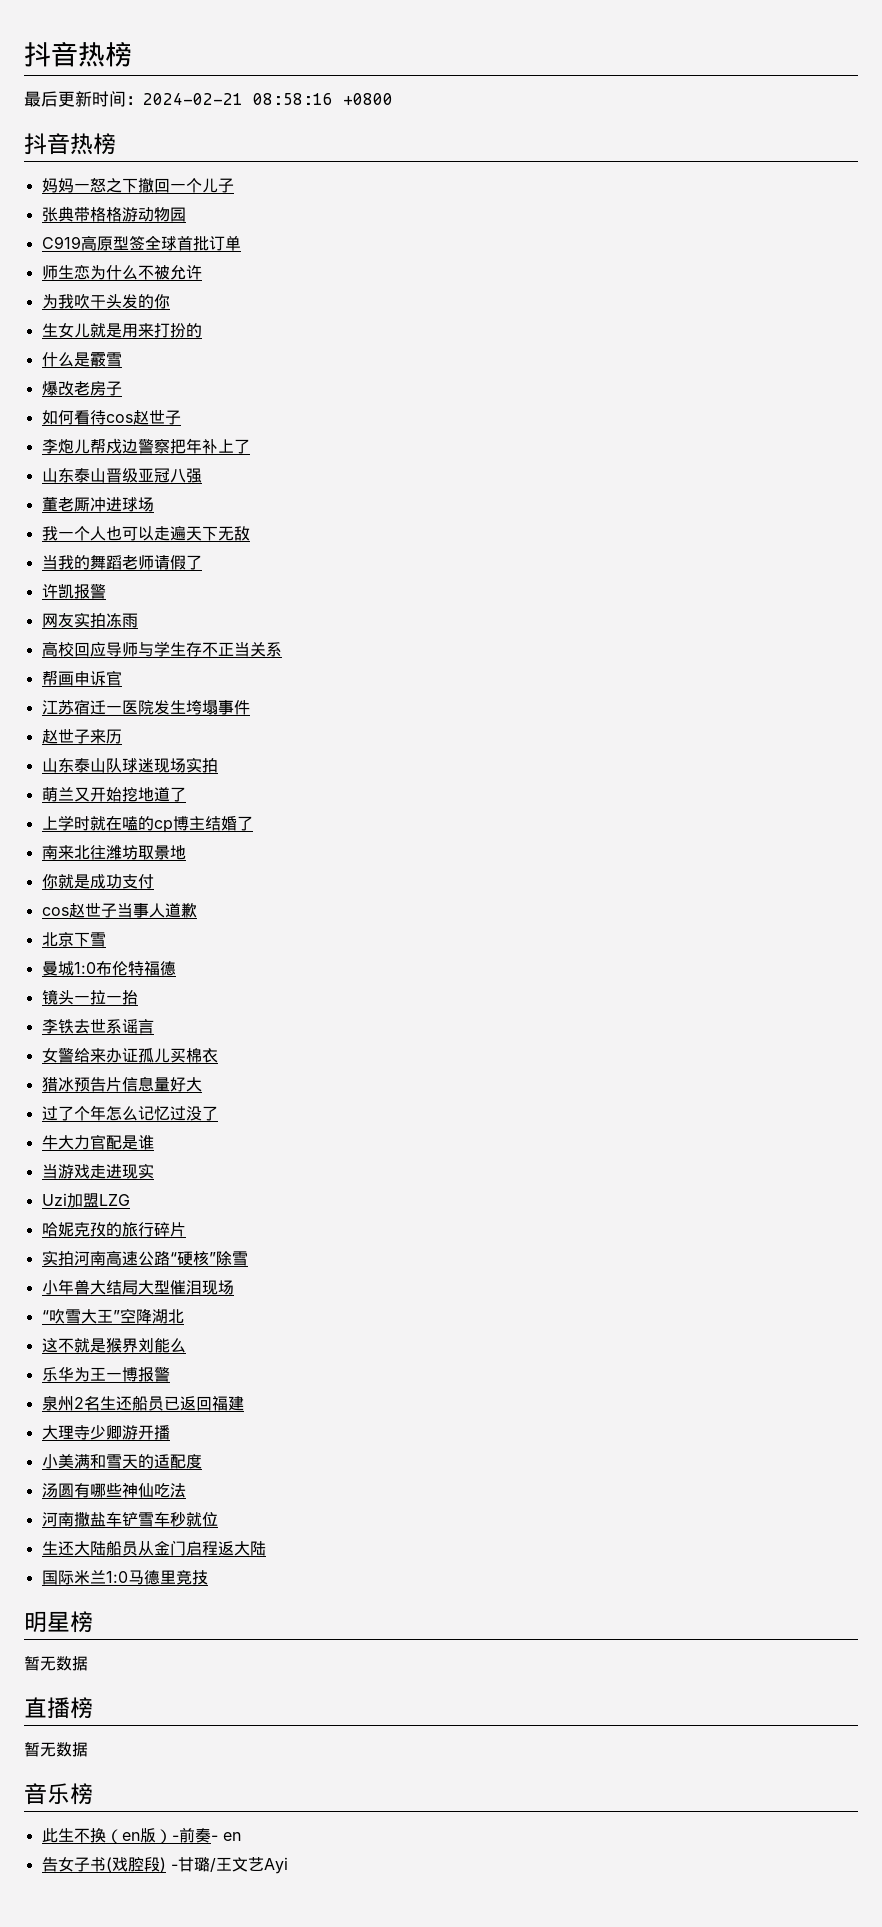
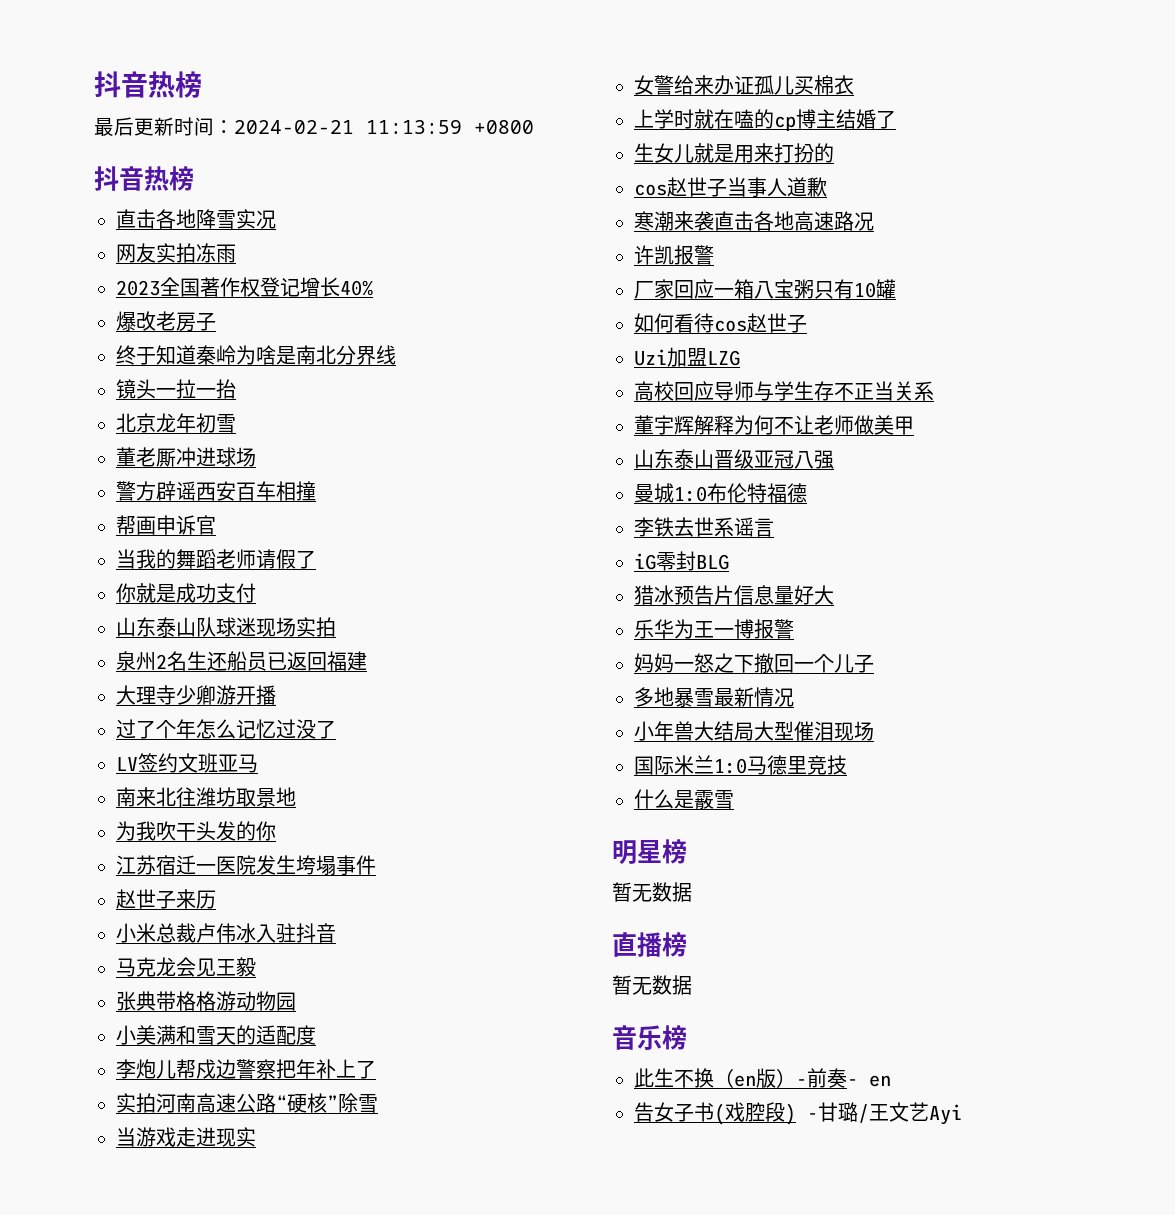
[253,93,333,105] 08:58:16 -> [366,120,462,134] 11:13:59
[41,178,234,193] [41,206,186,222] [41,235,241,251] [41,264,202,280] [41,293,170,309] [41,323,202,338] [41,352,122,367] [41,381,122,396] [41,410,181,425] [41,438,250,454] [41,468,202,483] [41,497,154,512] [41,526,250,541] 妈妈一怒之下撤回一个儿子 // 张典带格格游动物园 // C919高原型签全球首批订单 // 师生恋为什么不被允许 // 为我吹干头发的你 // 生女儿就是用来打扮的 // 什么是霰雪 // 爆改老房子 // 如何看待cos赵世子 // 李炮儿帮戍边警察把年补上了 // 山东泰山晋级亚冠八强 // 董老厮冲进球场 // 我一个人也可以走遍天下无敌 -> [116,209,276,229] [116,243,236,263] [116,277,373,297] [116,311,216,332] [116,345,396,365] [116,379,236,399] [116,413,236,433] [116,447,256,467] [116,481,316,501] [116,515,216,535] 直击各地降雪实况 // 网友实拍冻雨 // 2023全国著作权登记增长40% // 爆改老房子 // 终于知道秦岭为啥是南北分界线 // 镜头一拉一抬 // 北京龙年初雪 // 董老厮冲进球场 // 警方辟谣西安百车相撞 // 帮画申诉官
[41,584,106,599] [41,612,138,628] [41,641,282,657] [41,670,122,686] [41,699,250,715] [41,729,122,744] 许凯报警 // 网友实拍冻雨 // 高校回应导师与学生存不正当关系 // 帮画申诉官 // 江苏宿迁一医院发生垮塌事件 // 赵世子来历 -> [116,583,256,603] 你就是成功支付
[41,787,186,802] [41,815,253,833] [41,845,186,860] [41,874,154,889] [41,903,197,918] [41,932,106,947] [41,960,176,976] [41,989,138,1005] [41,1019,154,1034] [41,1047,218,1063] [41,1076,202,1092] [41,1105,218,1121] [41,1134,154,1150] [41,1163,154,1179] [41,1193,130,1208] [41,1221,186,1237] [41,1250,248,1266] [41,1279,234,1295] [41,1308,184,1324] [41,1338,186,1353] [41,1367,170,1382] // 萌兰又开始挖地道了 // 上学时就在嗑的cp博主结婚了 // 南来北往潍坊取景地 // 你就是成功支付 // cos赵世子当事人道歉 // 北京下雪 // 曼城1:0布伦特福德 // 镜头一拉一抬 // 李铁去世系谣言 // 女警给来办证孤儿买棉衣 // 猎冰预告片信息量好大 // 过了个年怎么记忆过没了 // 牛大力官配是谁 // 当游戏走进现实 // Uzi加盟LZG // 哈妮克孜的旅行碎片 // 实拍河南高速公路“硬核”除雪 // 小年兽大结局大型催泪现场 // “吹雪大王”空降湖北 // 这不就是猴界刘能么 // 乐华为王一博报警 -> (336, 627) none
(170, 1432) none -> [116,719,336,739] [116,753,258,773] [116,787,296,807] [116,821,276,841] [116,855,376,875] [116,889,216,909] [116,923,336,943] [116,957,256,977] [116,991,296,1011] // 过了个年怎么记忆过没了 // LV签约文班亚马 // 南来北往潍坊取景地 // 为我吹干头发的你 // 江苏宿迁一医院发生垮塌事件 // 赵世子来历 // 小米总裁卢伟冰入驻抖音 // 马克龙会见王毅 // 张典带格格游动物园
[41,1482,186,1498] [41,1512,218,1527] [41,1540,266,1556] 汤圆有哪些神仙吃法 // 河南撒盐车铲雪车秒就位 // 生还大陆船员从金门启程返大陆 -> [116,1059,376,1080] [116,1093,378,1113] [116,1127,256,1147] [634,75,854,95] [634,109,896,131] [634,143,834,163] [634,177,827,197] [634,211,874,231] [634,245,714,265] [634,279,896,299] [634,313,807,333] [634,347,740,367] [634,381,934,401] [634,415,914,435] [634,449,834,469] [634,483,807,503] [634,517,774,537] [634,551,729,571] [634,585,834,605] [634,619,794,639] [634,653,874,674] [634,687,794,707] [634,721,874,741] 李炮儿帮戍边警察把年补上了 // 实拍河南高速公路“硬核”除雪 // 当游戏走进现实 // 女警给来办证孤儿买棉衣 // 上学时就在嗑的cp博主结婚了 // 生女儿就是用来打扮的 // cos赵世子当事人道歉 // 寒潮来袭直击各地高速路况 // 许凯报警 // 厂家回应一箱八宝粥只有10罐 // 如何看待cos赵世子 // Uzi加盟LZG // 高校回应导师与学生存不正当关系 // 董宇辉解释为何不让老师做美甲 // 山东泰山晋级亚冠八强 // 曼城1:0布伦特福德 // 李铁去世系谣言 // iG零封BLG // 猎冰预告片信息量好大 // 乐华为王一博报警 // 妈妈一怒之下撤回一个儿子 // 多地暴雪最新情况 // 小年兽大结局大型催泪现场
(208, 1577) none -> [634,789,734,809] // 什么是霰雪

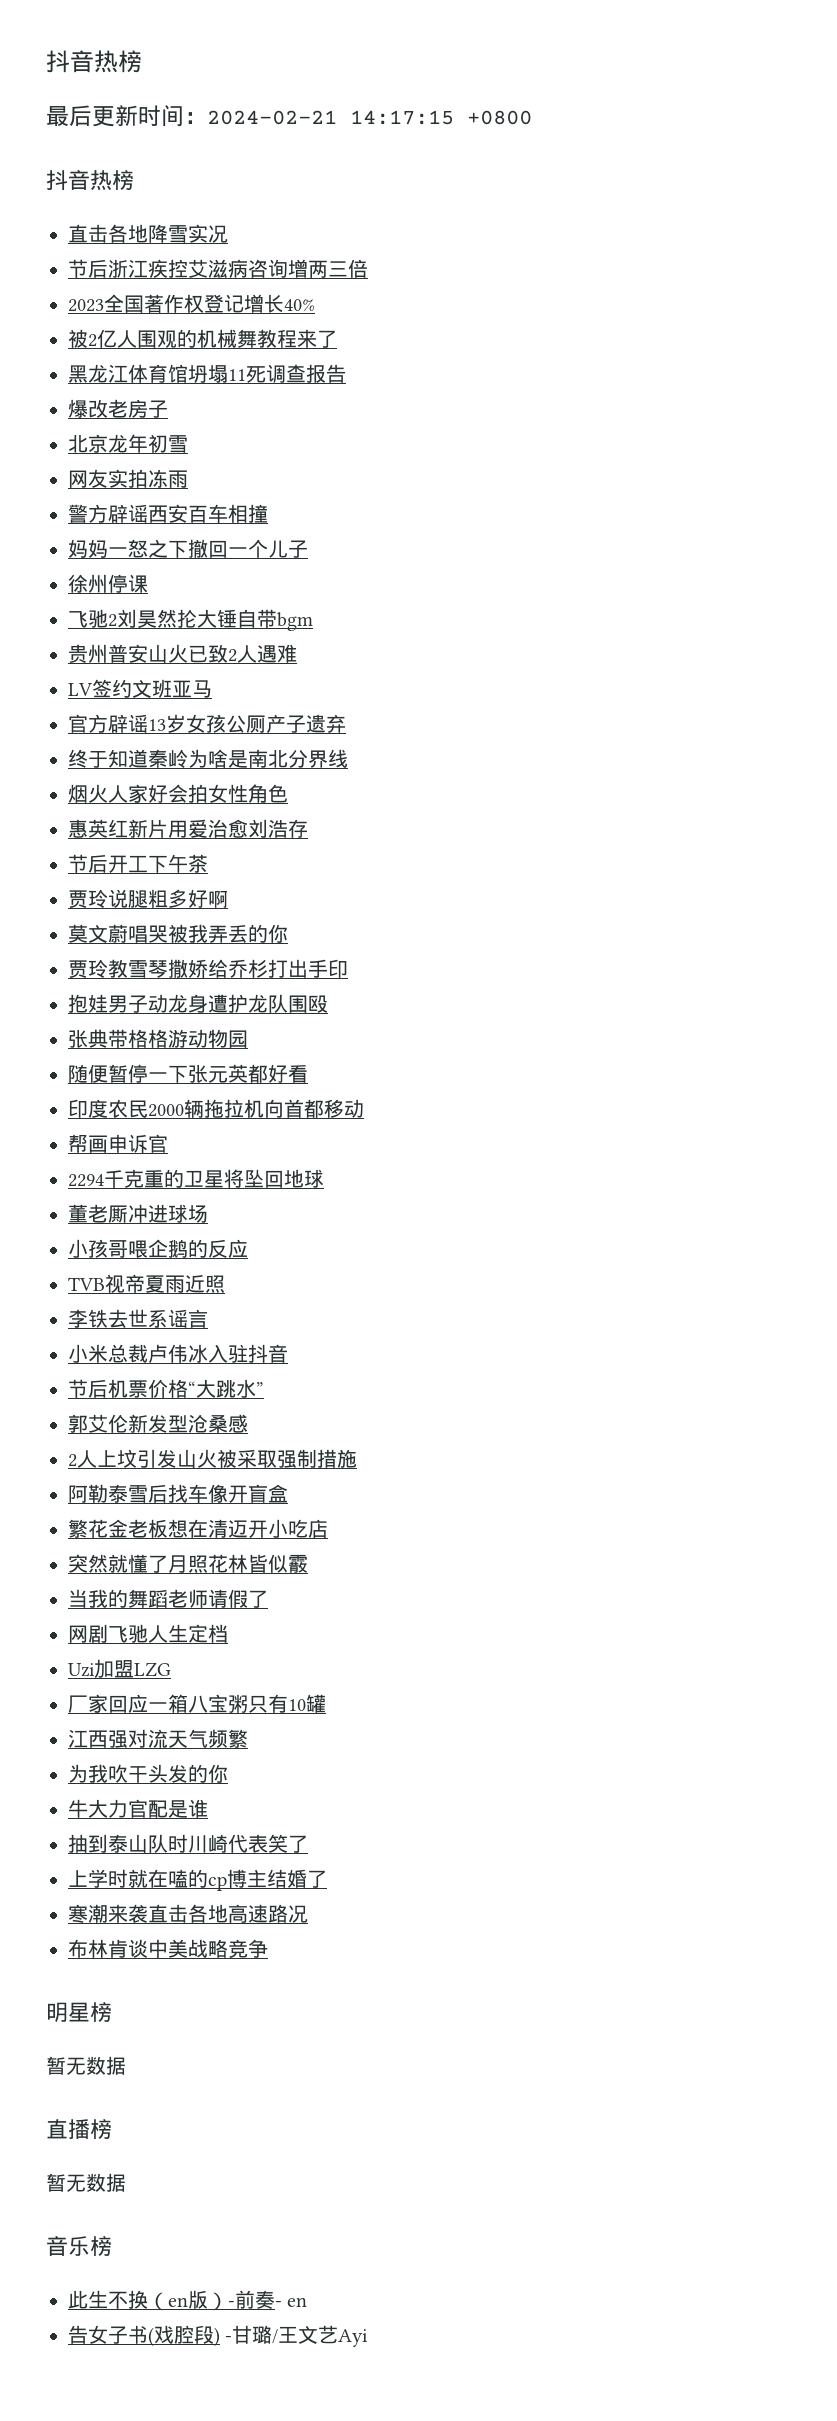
[366,120,462,134] 11:13:59 -> [350,110,454,125] 14:17:15
[116,243,236,263] 网友实拍冻雨 -> [68,259,368,278] 节后浙江疾控艾滋病咨询增两三倍
[116,311,216,332] 爆改老房子 -> [68,329,337,348] [68,364,346,383] [68,399,168,418] [68,434,188,453] [68,469,188,488] [68,504,268,524] [68,539,308,558] [68,574,148,594] [68,609,313,631] [68,644,297,664] [68,679,212,698] [68,714,346,733] 被2亿人围观的机械舞教程来了 // 黑龙江体育馆坍塌11死调查报告 // 爆改老房子 // 北京龙年初雪 // 网友实拍冻雨 // 警方辟谣西安百车相撞 // 妈妈一怒之下撤回一个儿子 // 徐州停课 // 飞驰2刘昊然抡大锤自带bgm // 贵州普安山火已致2人遇难 // LV签约文班亚马 // 官方辟谣13岁女孩公厕产子遗弃
[116,379,236,399] [116,413,236,433] [116,447,256,467] [116,481,316,501] [116,515,216,535] [116,549,316,569] [116,583,256,603] [116,617,336,637] [116,651,367,671] [116,685,276,705] [116,719,336,739] [116,753,258,773] [116,787,296,807] [116,821,276,841] [116,855,376,875] [116,889,216,909] 镜头一拉一抬 // 北京龙年初雪 // 董老厮冲进球场 // 警方辟谣西安百车相撞 // 帮画申诉官 // 当我的舞蹈老师请假了 // 你就是成功支付 // 山东泰山队球迷现场实拍 // 泉州2名生还船员已返回福建 // 大理寺少卿游开播 // 过了个年怎么记忆过没了 // LV签约文班亚马 // 南来北往潍坊取景地 // 为我吹干头发的你 // 江苏宿迁一医院发生垮塌事件 // 赵世子来历 -> [68,784,288,803] [68,819,308,838] [68,854,208,873] [68,889,228,909] [68,924,288,943] [68,959,348,979] [68,994,328,1013] [68,1029,248,1048] [68,1064,308,1083] [68,1099,364,1118] [68,1134,168,1153] [68,1169,324,1188] [68,1204,208,1223] [68,1239,248,1258] [68,1274,225,1294] [68,1309,208,1328] 烟火人家好会拍女性角色 // 惠英红新片用爱治愈刘浩存 // 节后开工下午茶 // 贾玲说腿粗多好啊 // 莫文蔚唱哭被我弄丢的你 // 贾玲教雪琴撒娇给乔杉打出手印 // 抱娃男子动龙身遭护龙队围殴 // 张典带格格游动物园 // 随便暂停一下张元英都好看 // 印度农民2000辆拖拉机向首都移动 // 帮画申诉官 // 2294千克重的卫星将坠回地球 // 董老厮冲进球场 // 小孩哥喂企鹅的反应 // TVB视帝夏雨近照 // 李铁去世系谣言
[116,957,256,977] [116,991,296,1011] [116,1025,316,1045] [116,1059,376,1080] [116,1093,378,1113] [116,1127,256,1147] [634,75,854,95] 马克龙会见王毅 // 张典带格格游动物园 // 小美满和雪天的适配度 // 李炮儿帮戍边警察把年补上了 // 实拍河南高速公路“硬核”除雪 // 当游戏走进现实 // 女警给来办证孤儿买棉衣 -> [68,1379,264,1398] [68,1414,248,1433] [68,1449,357,1468] [68,1484,288,1504] [68,1519,328,1538] [68,1554,308,1573] [68,1589,268,1608] [68,1624,228,1643] [68,1659,171,1679] [68,1694,326,1713] [68,1729,248,1748] [68,1764,228,1783] [68,1799,208,1818] [68,1834,308,1853] 节后机票价格“大跳水” // 郭艾伦新发型沧桑感 // 2人上坟引发山火被采取强制措施 // 阿勒泰雪后找车像开盲盒 // 繁花金老板想在清迈开小吃店 // 突然就懂了月照花林皆似霰 // 当我的舞蹈老师请假了 // 网剧飞驰人生定档 // Uzi加盟LZG // 厂家回应一箱八宝粥只有10罐 // 江西强对流天气频繁 // 为我吹干头发的你 // 牛大力官配是谁 // 抽到泰山队时川崎代表笑了
[634,143,834,163] [634,177,827,197] // 生女儿就是用来打扮的 // cos赵世子当事人道歉 -> (327, 1879) none
[634,245,714,265] [634,279,896,299] [634,313,807,333] [634,347,740,367] [634,381,934,401] [634,415,914,435] [634,449,834,469] [634,483,807,503] [634,517,774,537] [634,551,729,571] [634,585,834,605] [634,619,794,639] [634,653,874,674] [634,687,794,707] [634,721,874,741] [634,755,847,775] [634,789,734,809] 许凯报警 // 厂家回应一箱八宝粥只有10罐 // 如何看待cos赵世子 // Uzi加盟LZG // 高校回应导师与学生存不正当关系 // 董宇辉解释为何不让老师做美甲 // 山东泰山晋级亚冠八强 // 曼城1:0布伦特福德 // 李铁去世系谣言 // iG零封BLG // 猎冰预告片信息量好大 // 乐华为王一博报警 // 妈妈一怒之下撤回一个儿子 // 多地暴雪最新情况 // 小年兽大结局大型催泪现场 // 国际米兰1:0马德里竞技 // 什么是霰雪 -> [68,1939,268,1958] 布林肯谈中美战略竞争

